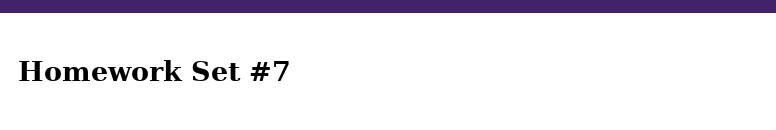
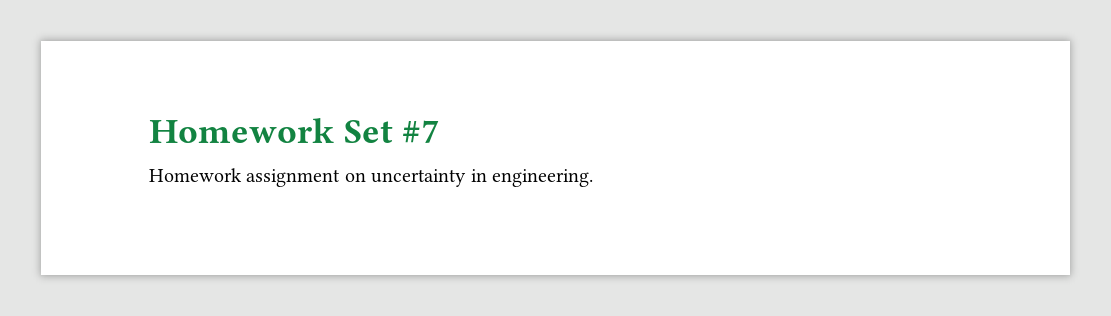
(291, 71) none -> [149,168,593,187] // Homework assignment on uncertainty in engineering.

